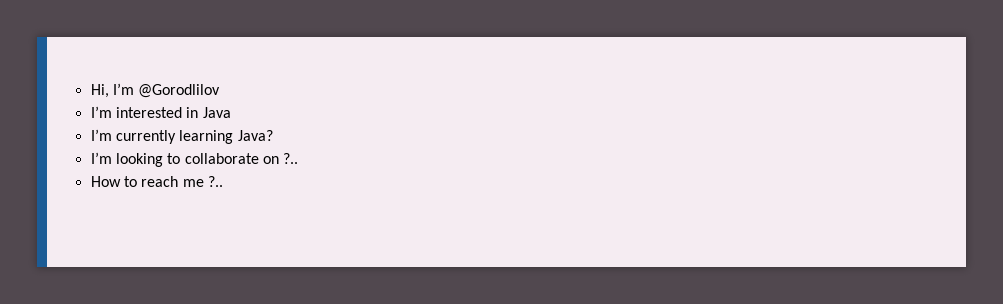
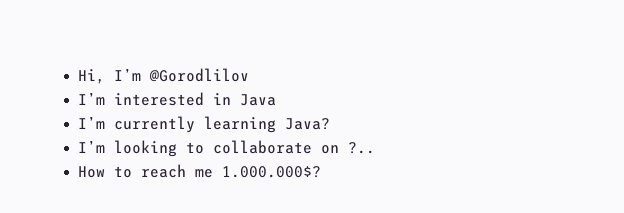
[207,176,223,187] ?.. -> [222,166,322,178] 1.000.000$?

